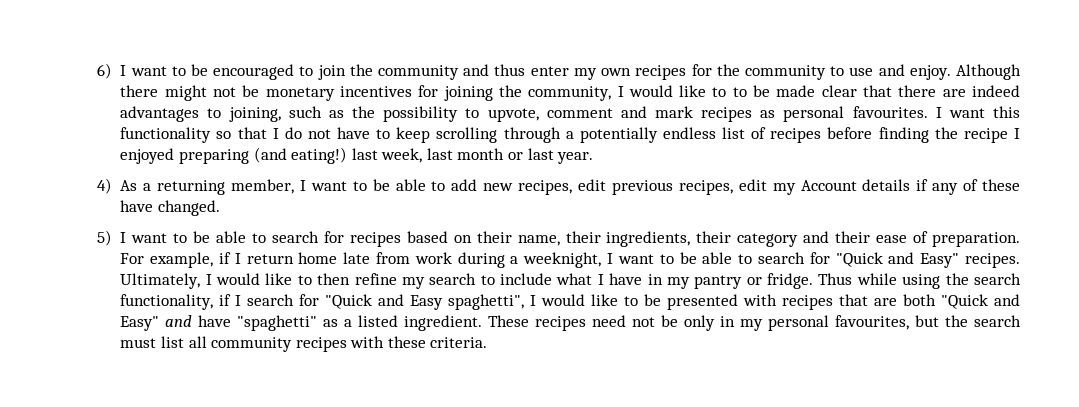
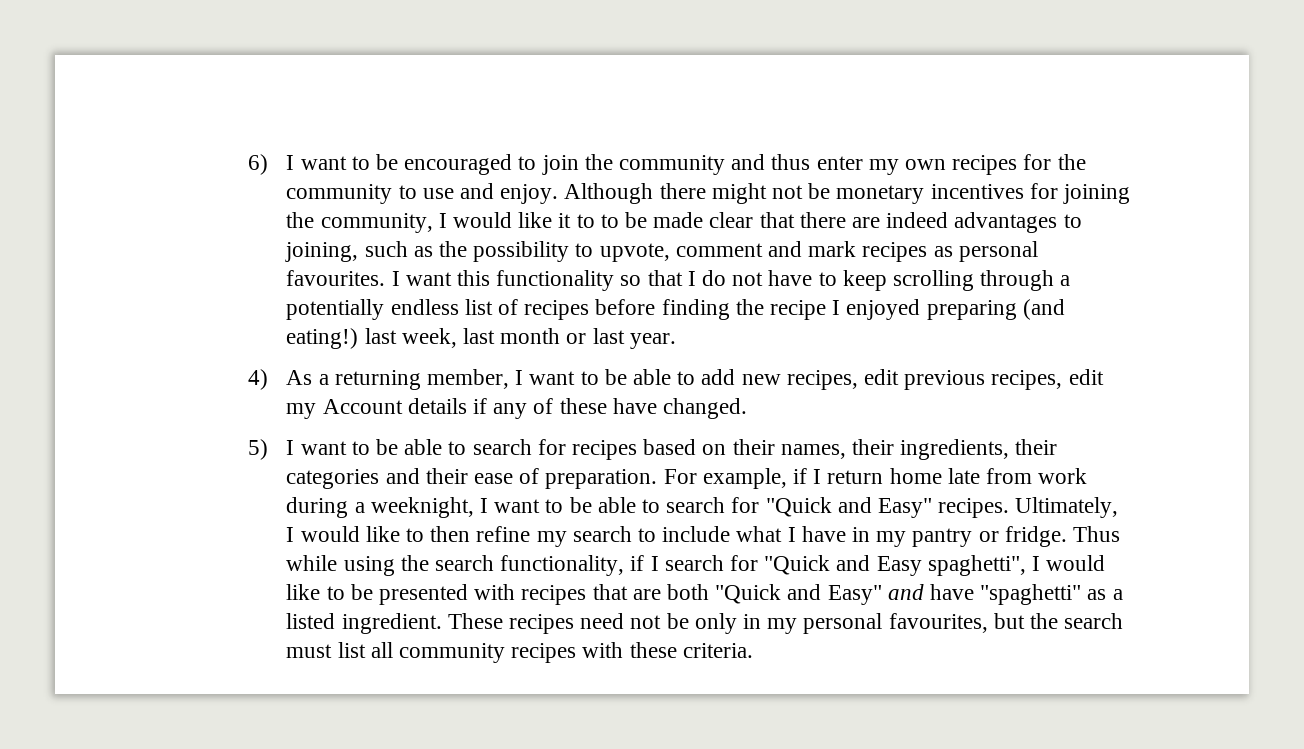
(707, 91) none -> [558,213,572,228] it
[517,235,560,246] name, -> [780,444,846,459] names,
[737,233,799,247] category -> [286,469,380,489] categories

